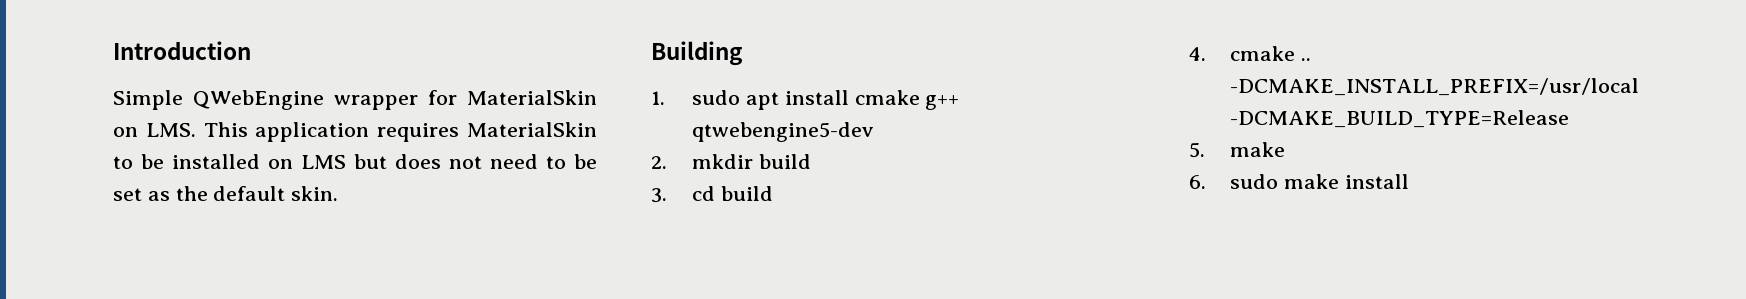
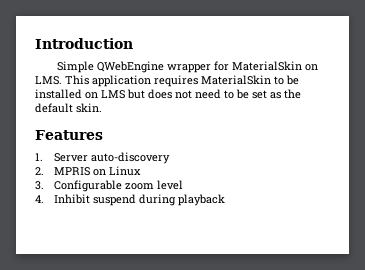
[651,41,743,66] Building -> [35,130,103,140] Features
[692,90,960,110] [692,122,875,142] [651,154,812,169] [651,186,774,203] [1189,46,1312,61] [1230,78,1640,96] [1230,110,1570,128] [1189,142,1286,158] [1189,174,1409,189] sudo apt install cmake g++ qtwebengine5-dev // 2. mkdir build // 3. cd build // 4. cmake .. -DCMAKE_INSTALL_PREFIX=/usr/local -DCMAKE_BUILD_TYPE=Release // 5. make // 6. sudo make install -> [53,152,170,164] [35,166,141,176] [35,180,183,192] [35,194,225,206] Server auto-discovery // 2. MPRIS on Linux // 3. Configurable zoom level // 4. Inhibit suspend during playback

